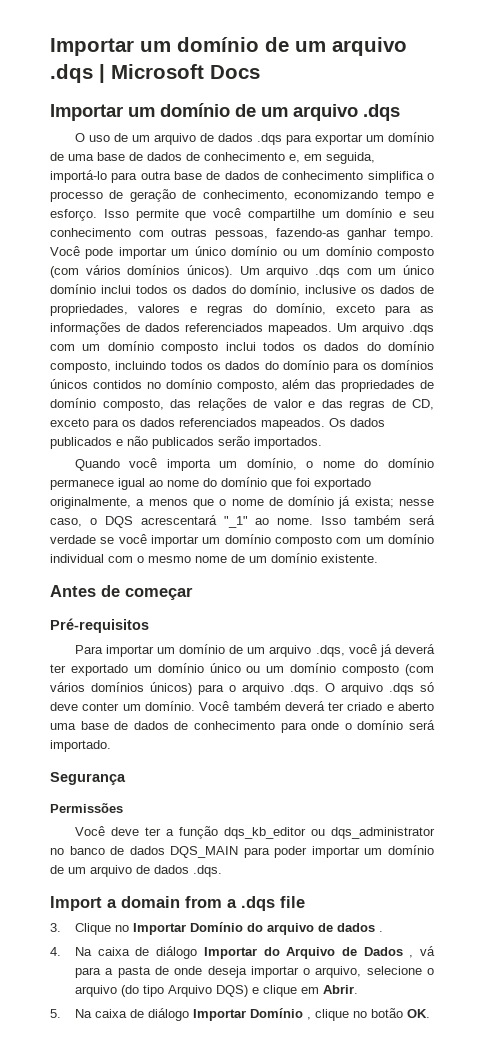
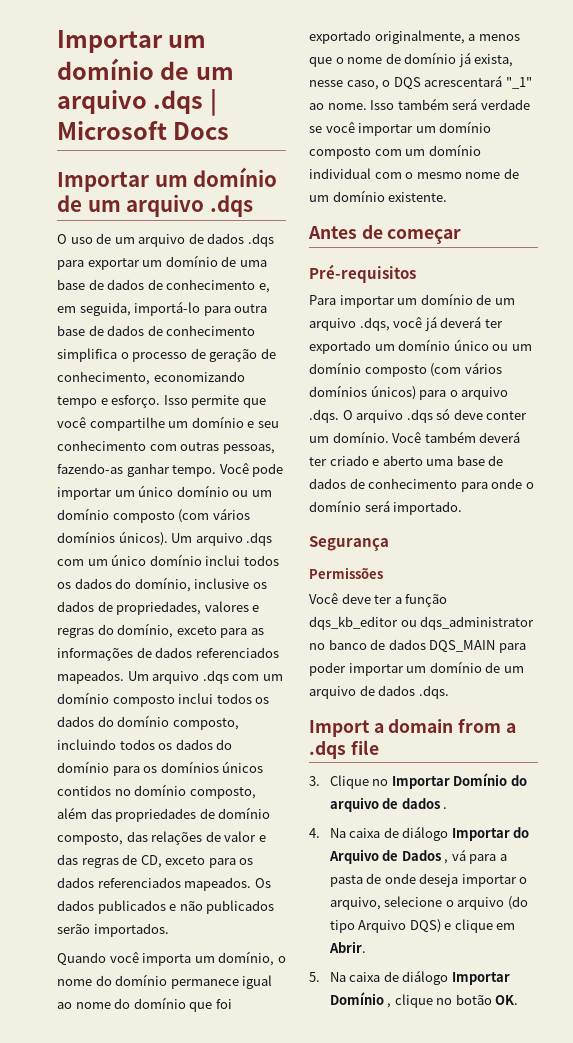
[354,497,394,508] exista; -> [474,54,514,67] exista,

